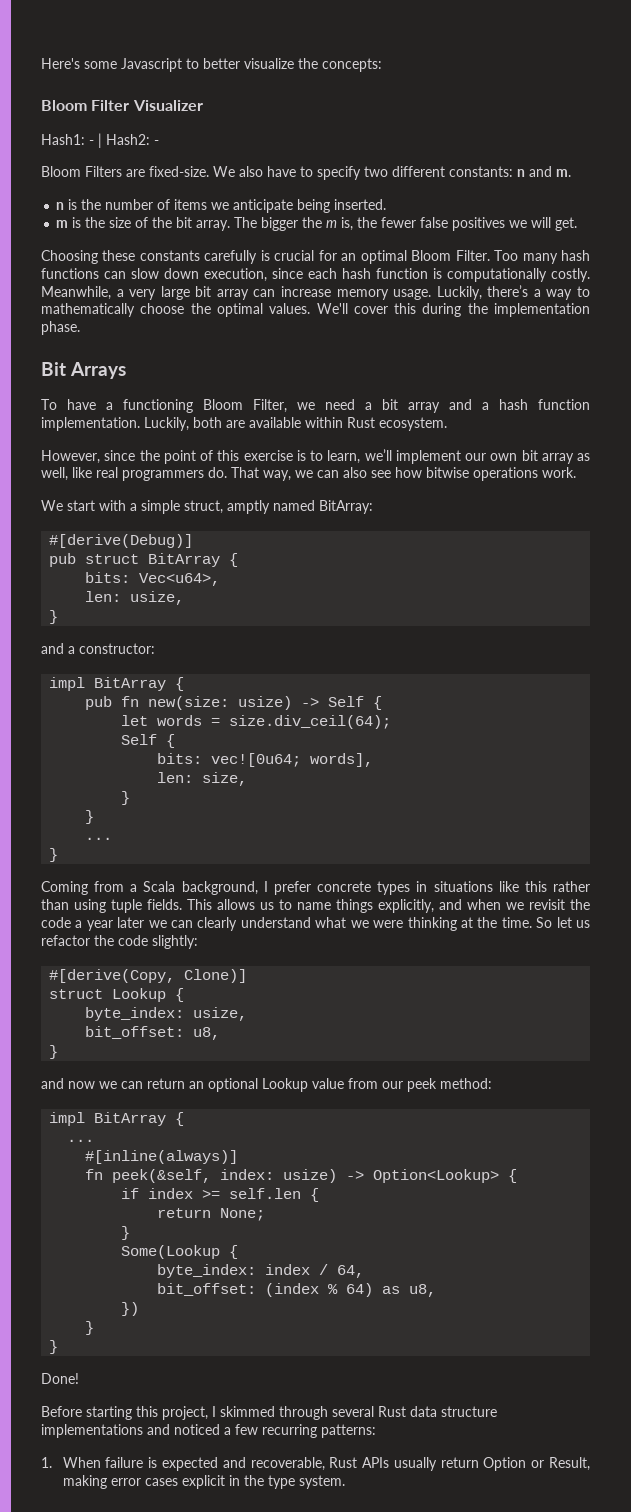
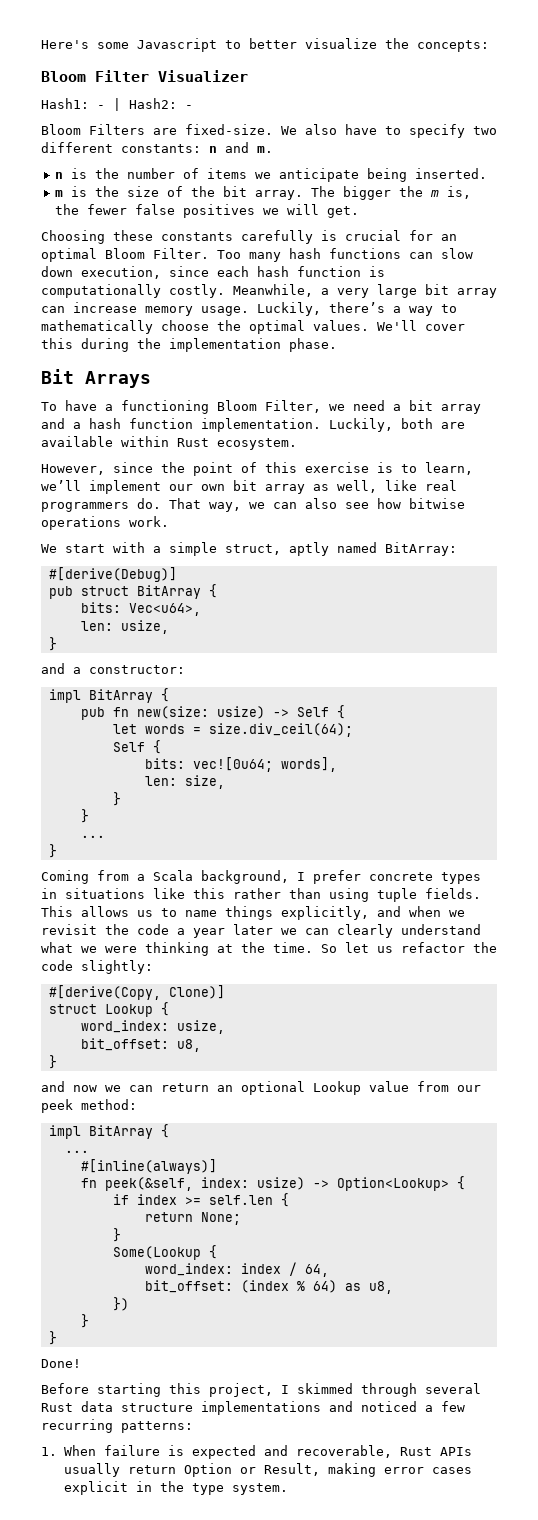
[227,500,270,514] amptly -> [289,542,329,556] aptly
[85,1007,185,1021] byte_index: -> [80,1020,169,1033] word_index:
[157,1264,257,1278] byte_index: -> [144,1263,233,1276] word_index:

